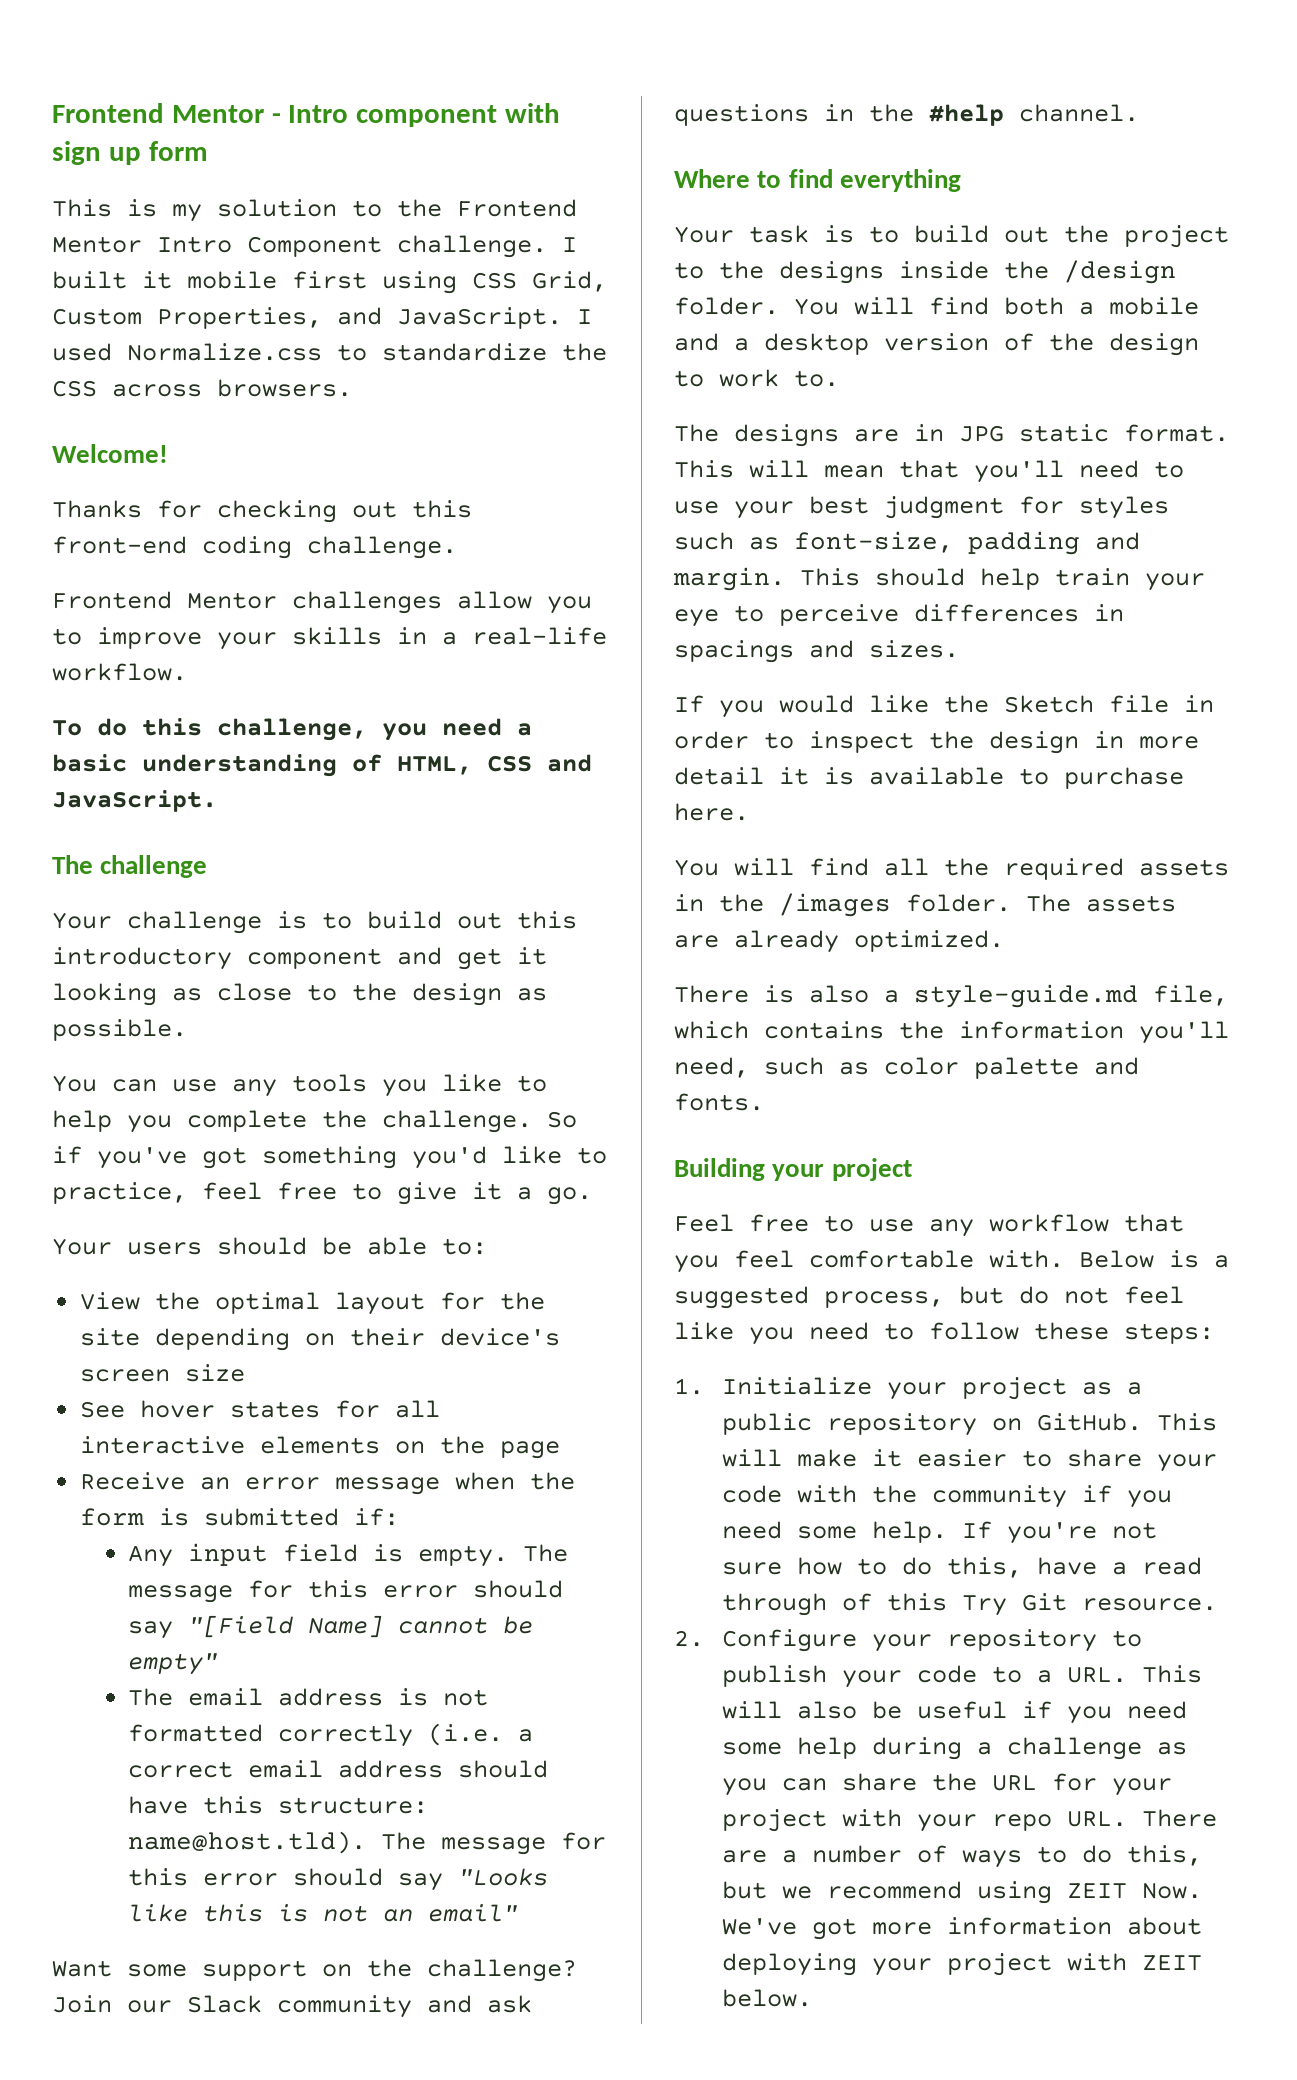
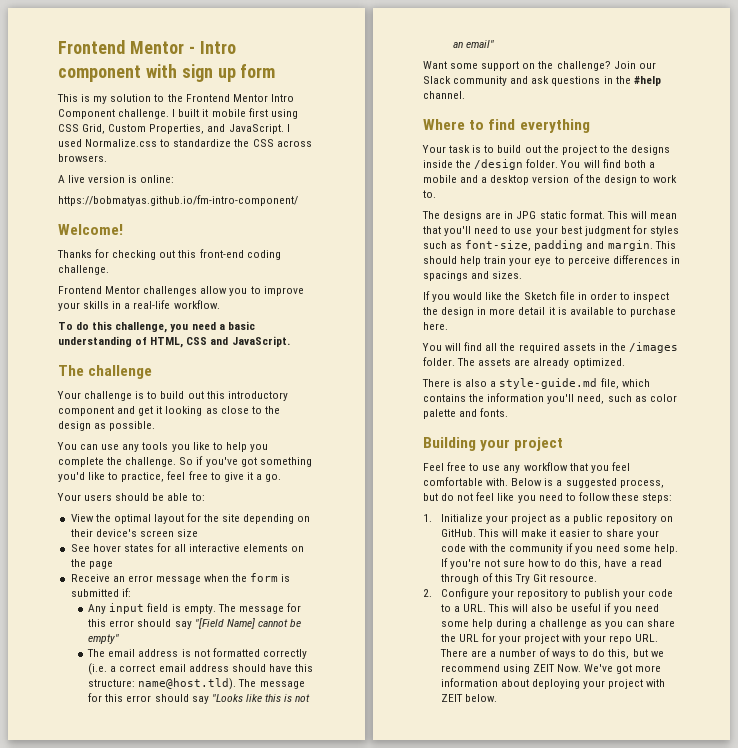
(352, 388) none -> [58,175,175,183] [58,195,298,206] // A live version is online: // https://bobmatyas.github.io/fm-intro-component/

